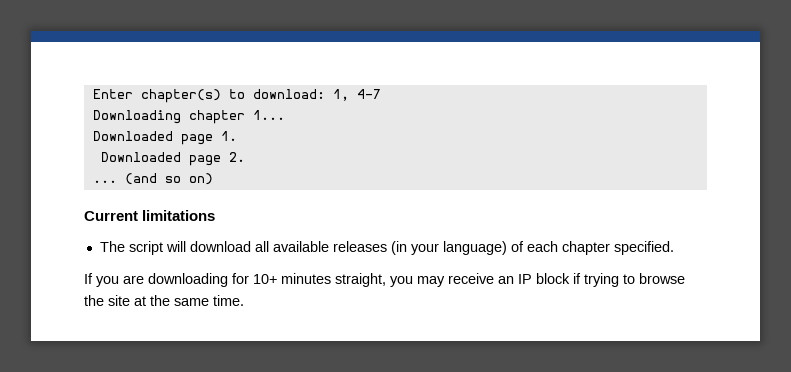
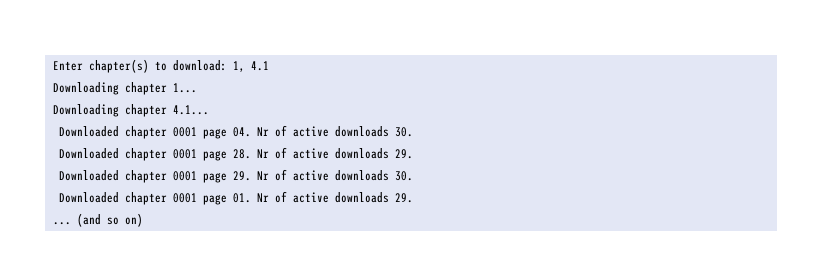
[356,89,381,99] 4-7 -> [250,61,269,71] 4.1
[92,131,237,145] [100,152,245,166] [92,173,213,185] [84,210,216,221] [99,241,674,255] [84,273,685,287] [84,295,244,306] Downloaded page 1. // Downloaded page 2. // ... (and so on) // Current limitations // The script will download all available releases (in your language) of each chapter specified. // If you are downloading for 10+ minutes straight, you may receive an IP block if trying to browse the site at the same time. -> [52,104,209,117] [58,125,413,139] [58,147,413,161] [58,169,413,183] [58,191,413,205] [52,213,143,227] Downloading chapter 4.1... // Downloaded chapter 0001 page 04. Nr of active downloads 30. // Downloaded chapter 0001 page 28. Nr of active downloads 29. // Downloaded chapter 0001 page 29. Nr of active downloads 30. // Downloaded chapter 0001 page 01. Nr of active downloads 29. // ... (and so on)

